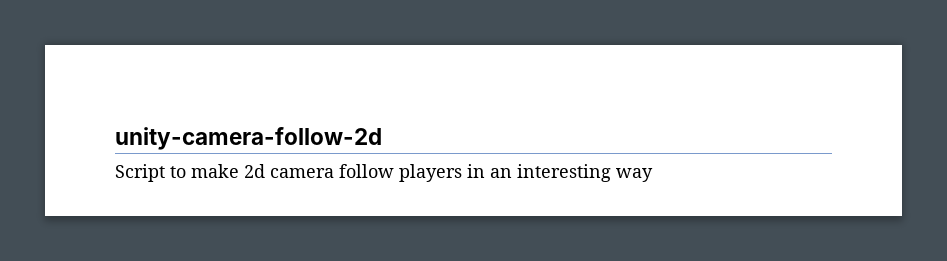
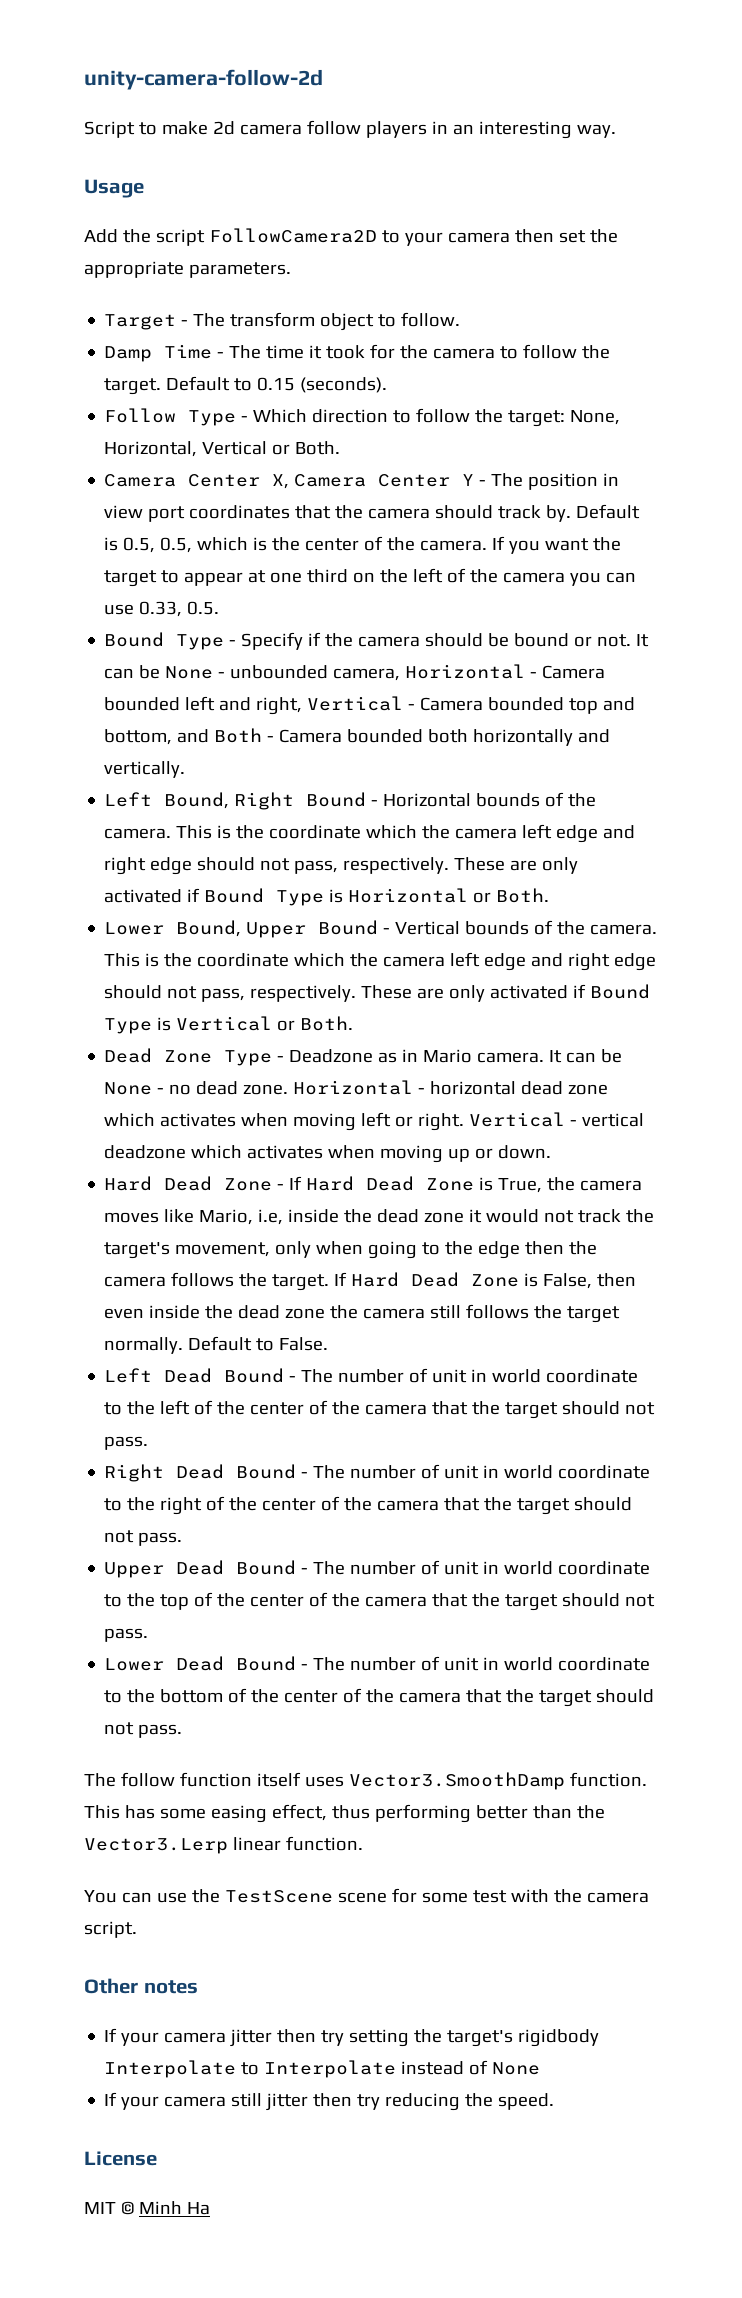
[616,168,653,182] way -> [576,124,616,138] [84,179,144,198] [84,228,618,246] [84,261,291,278] [104,312,461,331] [104,344,611,362] [104,376,388,395] [104,408,621,427] [104,441,341,457] [104,473,620,490] [104,504,641,522] [104,536,622,554] [104,568,637,587] [104,601,220,617] [104,632,650,650] [104,664,606,681] [104,696,636,715] [104,728,611,746] [104,761,186,778] [104,792,597,810] [104,824,636,843] [104,857,579,875] [104,888,550,906] [104,920,658,938] [104,952,657,971] [104,984,651,1002] [104,1016,354,1034] [104,1048,623,1066] [104,1080,609,1095] [104,1112,645,1131] [104,1145,552,1163] [104,1176,643,1193] [104,1209,655,1225] [104,1241,598,1259] [104,1272,637,1291] [104,1304,621,1323] [104,1336,329,1354] [104,1368,639,1383] [104,1400,656,1419] [104,1436,149,1450] [104,1464,651,1482] [104,1496,633,1515] [104,1530,183,1546] [104,1560,651,1578] [104,1592,656,1611] [104,1628,149,1642] [104,1656,651,1671] [104,1688,655,1707] [104,1722,183,1738] [84,1772,647,1790] [84,1804,605,1823] [84,1836,363,1854] [84,1888,649,1903] [84,1921,137,1938] [84,1978,198,1994] [104,2028,600,2047] [104,2060,541,2078] [104,2092,555,2111] [84,2151,157,2166] [84,2201,210,2215] way. // Usage // Add the script FollowCamera2D to your camera then set the appropriate parameters. // Target - The transform object to follow. // Damp Time - The time it took for the camera to follow the target. Default to 0.15 (seconds). // Follow Type - Which direction to follow the target: None, Horizontal, Vertical or Both. // Camera Center X, Camera Center Y - The position in view port coordinates that the camera should track by. Default is 0.5, 0.5, which is the center of the camera. If you want the target to appear at one third on the left of the camera you can use 0.33, 0.5. // Bound Type - Specify if the camera should be bound or not. It can be None - unbounded camera, Horizontal - Camera bounded left and right, Vertical - Camera bounded top and bottom, and Both - Camera bounded both horizontally and vertically. // Left Bound, Right Bound - Horizontal bounds of the camera. This is the coordinate which the camera left edge and right edge should not pass, respectively. These are only activated if Bound Type is Horizontal or Both. // Lower Bound, Upper Bound - Vertical bounds of the camera. This is the coordinate which the camera left edge and right edge should not pass, respectively. These are only activated if Bound Type is Vertical or Both. // Dead Zone Type - Deadzone as in Mario camera. It can be None - no dead zone. Horizontal - horizontal dead zone which activates when moving left or right. Vertical - vertical deadzone which activates when moving up or down. // Hard Dead Zone - If Hard Dead Zone is True, the camera moves like Mario, i.e, inside the dead zone it would not track the target's movement, only when going to the edge then the camera follows the target. If Hard Dead Zone is False, then even inside the dead zone the camera still follows the target normally. Default to False. // Left Dead Bound - The number of unit in world coordinate to the left of the center of the camera that the target should not pass. // Right Dead Bound - The number of unit in world coordinate to the right of the center of the camera that the target should not pass. // Upper Dead Bound - The number of unit in world coordinate to the top of the center of the camera that the target should not pass. // Lower Dead Bound - The number of unit in world coordinate to the bottom of the center of the camera that the target should not pass. // The follow function itself uses Vector3.SmoothDamp function. This has some easing effect, thus performing better than the Vector3.Lerp linear function. // You can use the TestScene scene for some test with the camera script. // Other notes // If your camera jitter then try setting the target's rigidbody Interpolate to Interpolate instead of None // If your camera still jitter then try reducing the speed. // License // MIT © Minh Ha

